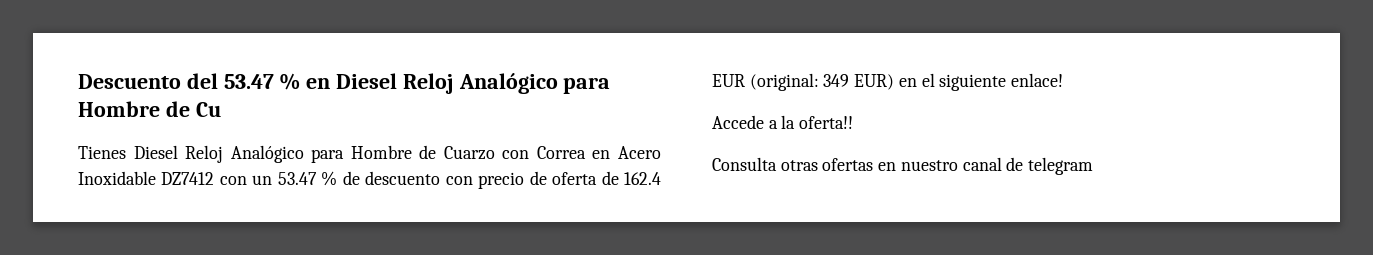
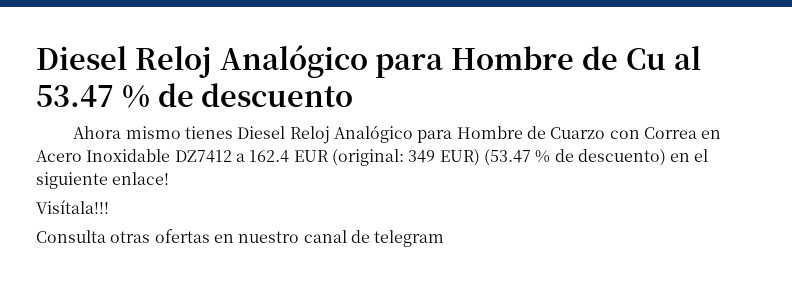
[78,73,331,90] Descuento del 53.47 % en -> (36, 58) none
[78,146,126,159] // Tienes -> [673,46,701,70] [36,83,354,108] [73,126,234,139] al 53.47 % de descuento // Ahora mismo tienes
[219,171,619,189] con un 53.47 % de descuento con precio de oferta de -> [235,153,245,162] a
(895, 82) none -> [483,149,666,166] (53.47 % de descuento)
[712,115,854,129] Accede a la oferta!! -> [36,200,109,214] Visítala!!!

